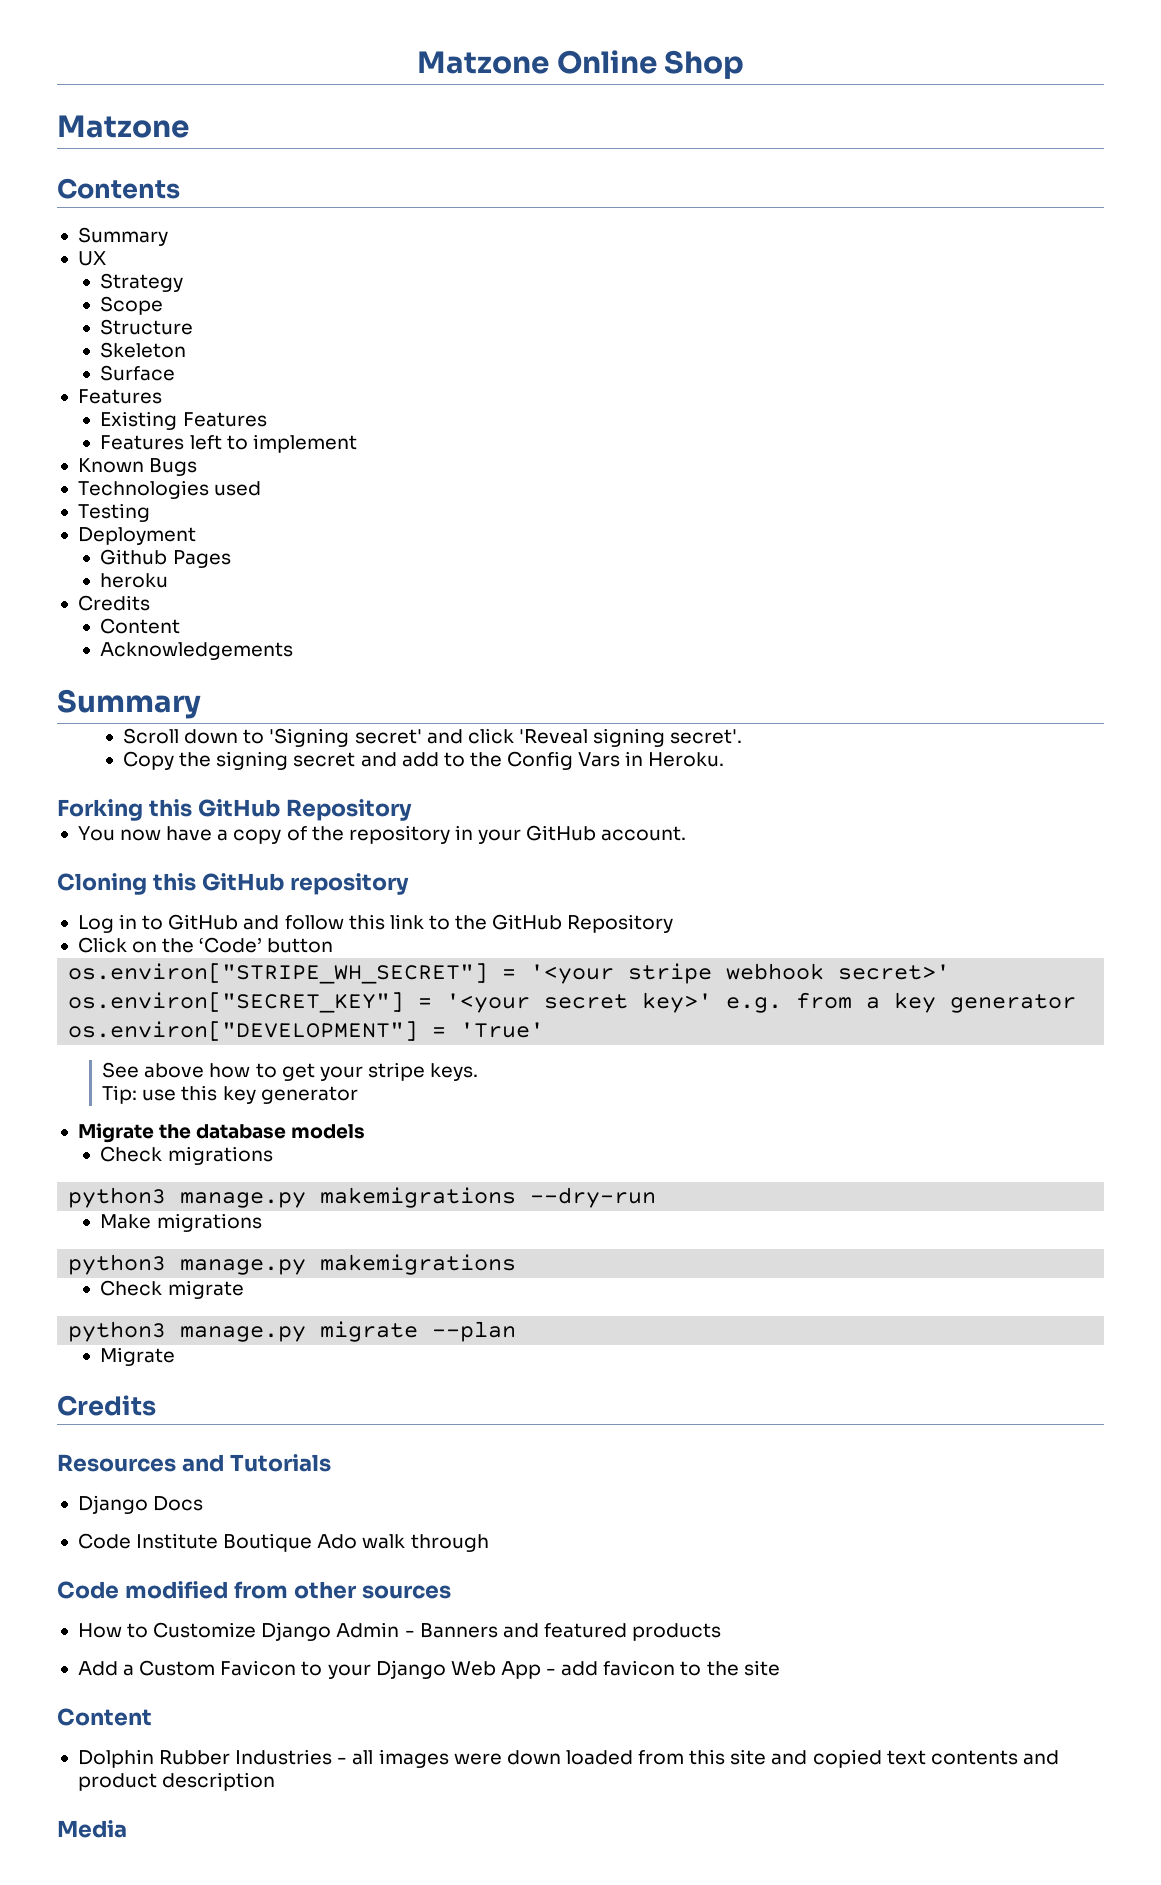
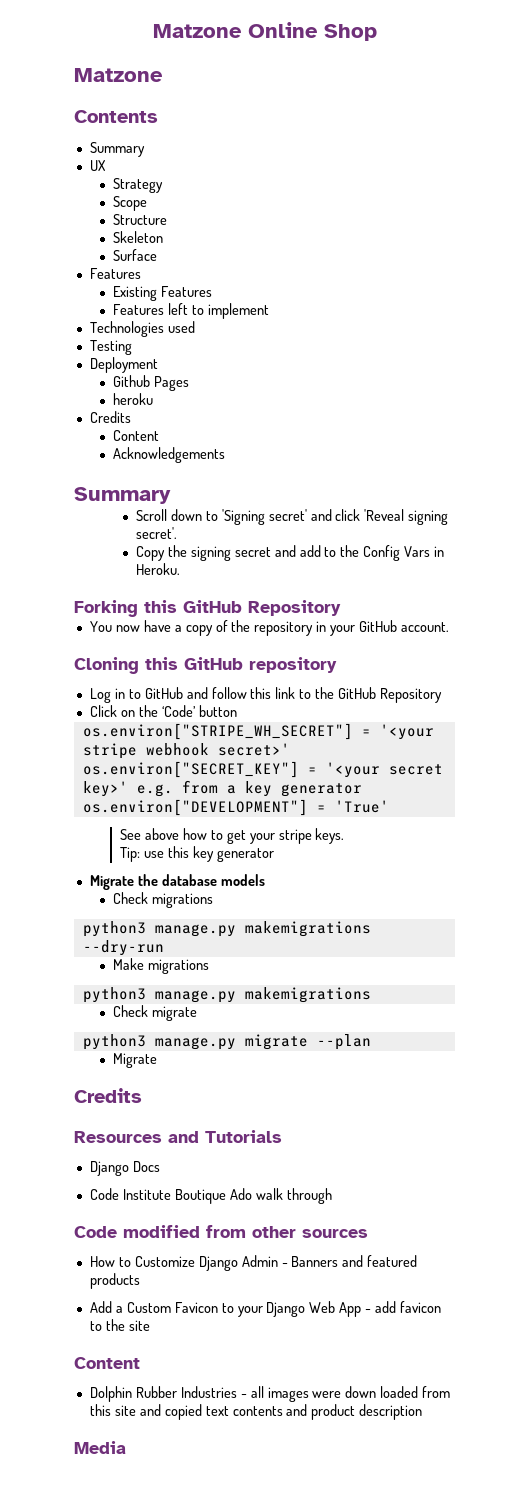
[77,458,198,476] // Known Bugs -> (269, 311) none

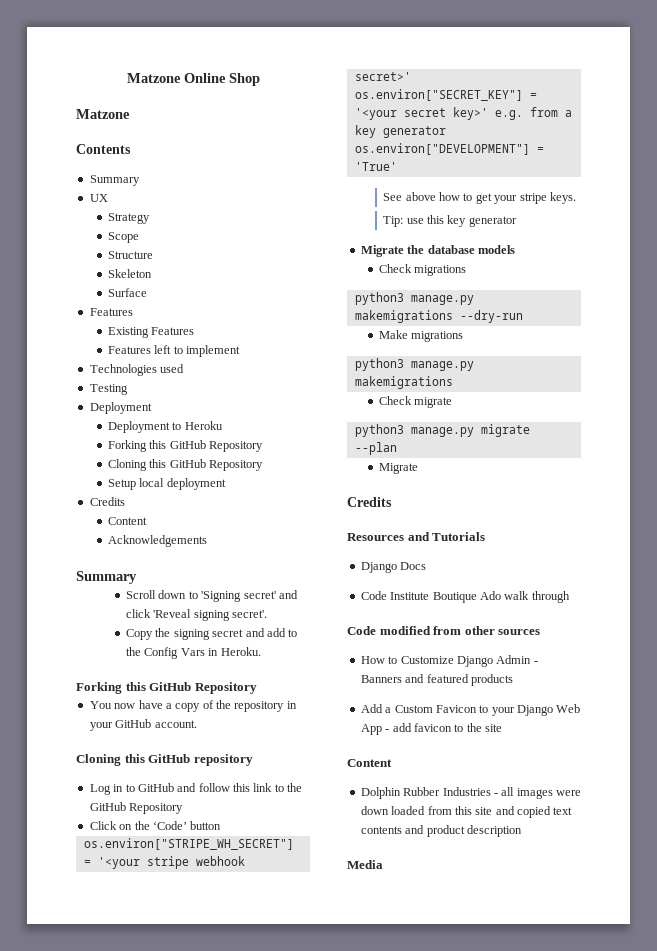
[112,375,189,391] [112,393,153,405] Github Pages // heroku -> [107,421,223,433] [107,440,264,452] [107,459,264,471] [107,478,226,490] Deployment to Heroku // Forking this GitHub Repository // Cloning this GitHub Repository // Setup local deployment

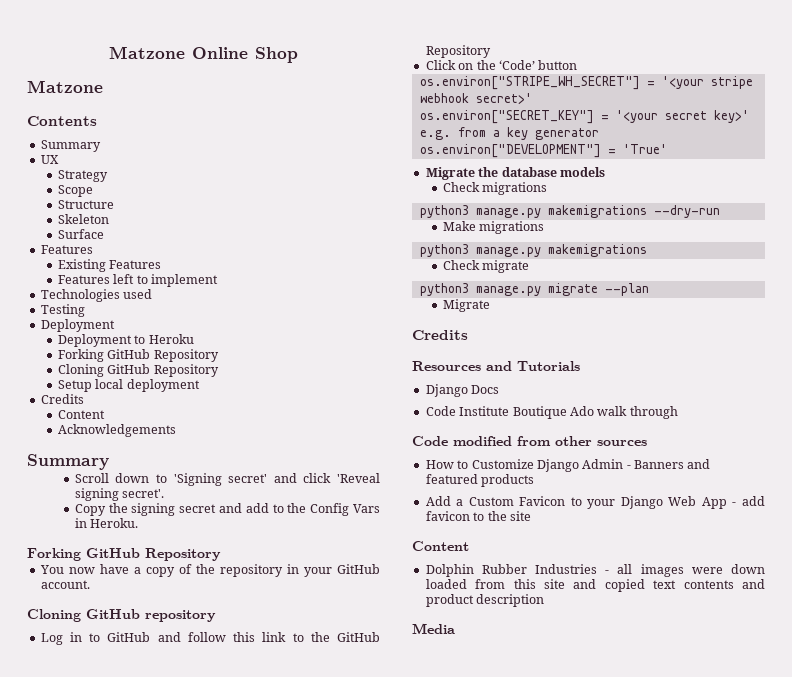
[149,440,167,449] this -> (104, 355) none
[149,459,167,468] this -> (104, 370) none
[125,682,146,691] this -> (81, 554) none
[124,754,145,763] this -> (81, 615) none
[383,192,576,204] [383,215,517,227] // See above how to get your stripe keys. // Tip: use this key generator -> (667, 149) none

